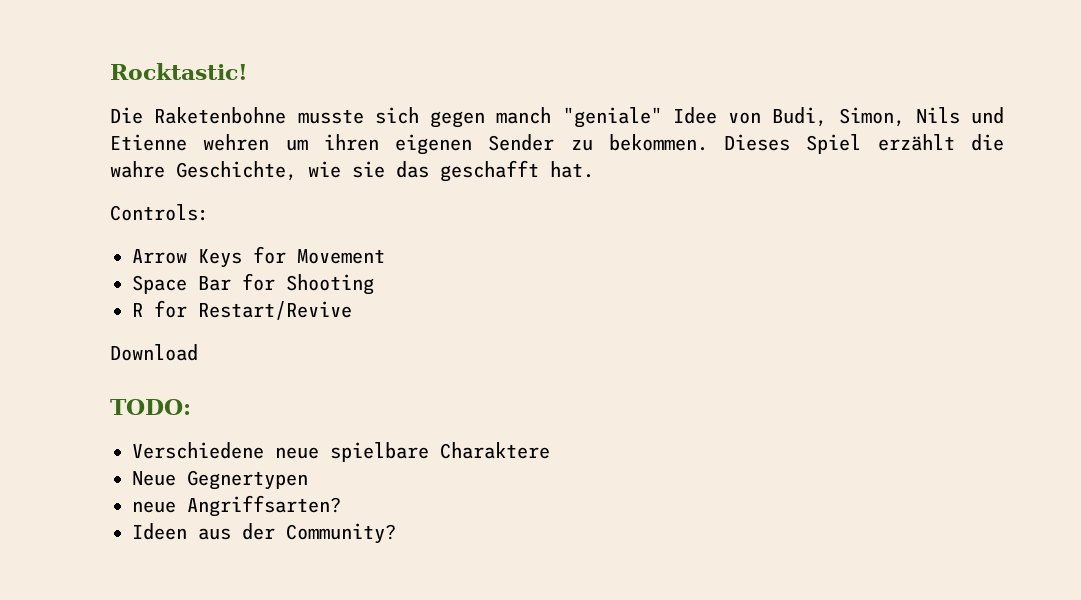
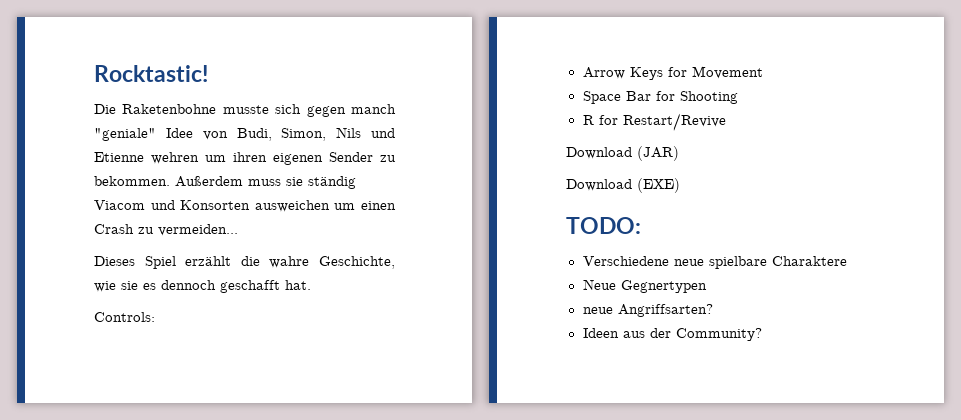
(708, 142) none -> [175,176,356,189] [94,200,396,212] [94,224,238,236] Außerdem muss sie ständig Viacom und Konsorten ausweichen um einen Crash zu vermeiden... //
[396,161,429,178] das -> [143,280,216,290] es dennoch
(198, 352) none -> [637,146,679,161] [566,178,680,193] (JAR) // Download (EXE)

